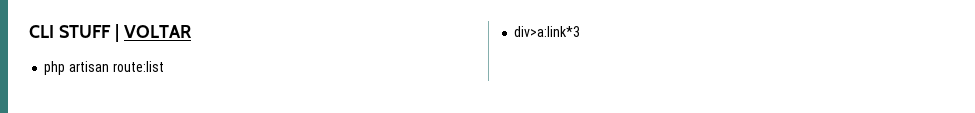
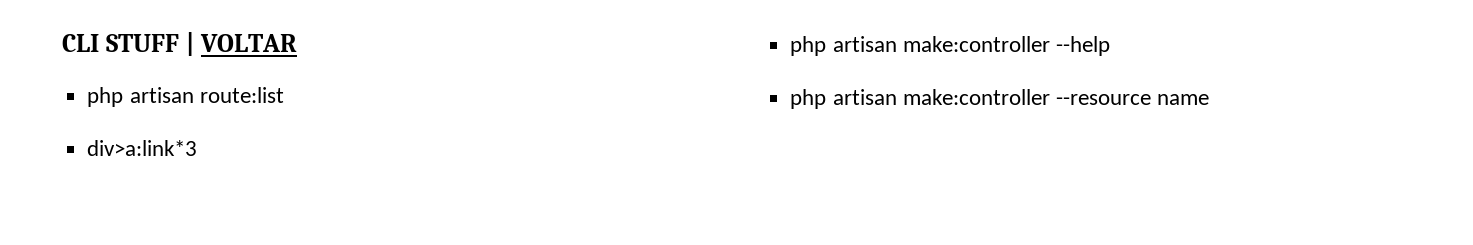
(581, 31) none -> [790,36,1110,56] [790,89,1210,109] // php artisan make:controller --help // php artisan make:controller --resource name

